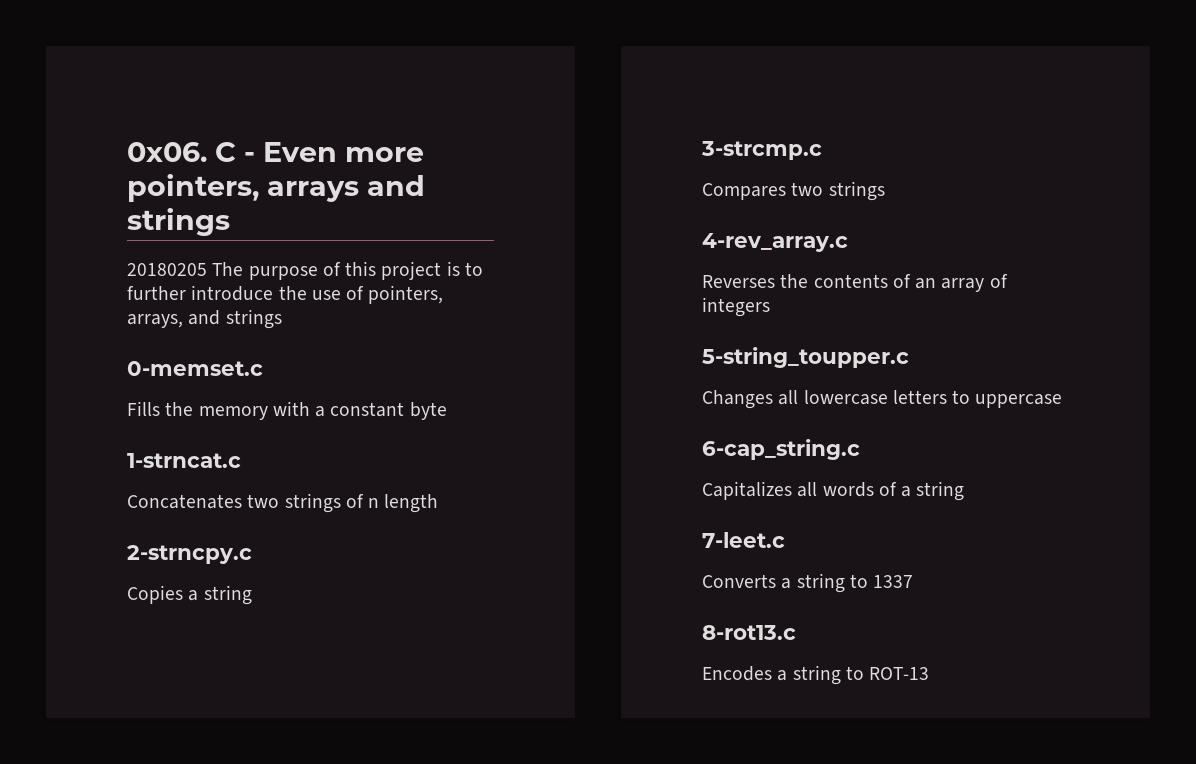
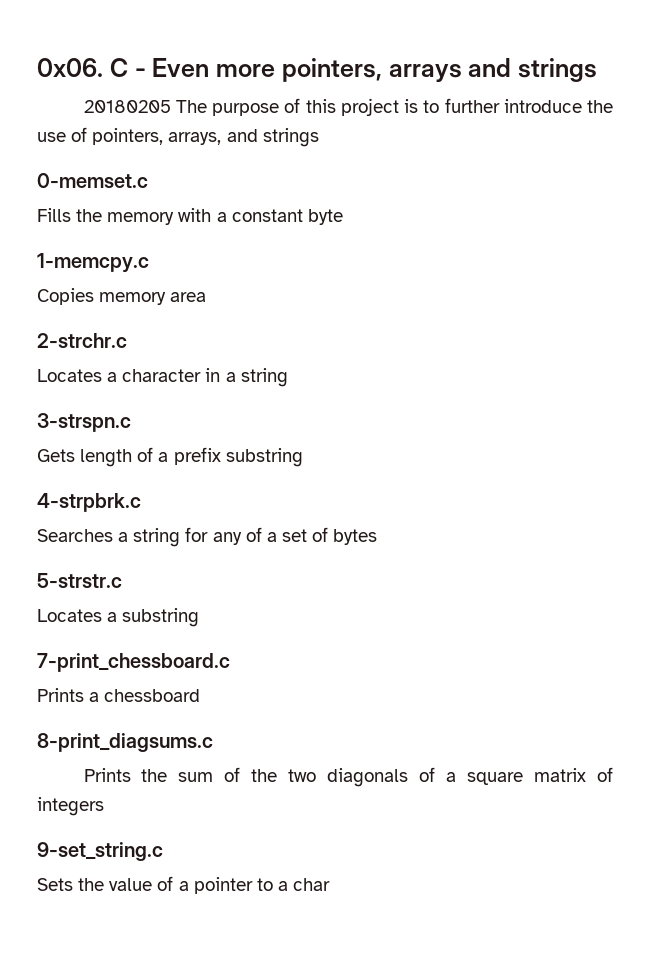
[127,453,241,468] [127,493,439,513] [127,545,252,564] [127,585,252,605] [701,141,822,160] [702,181,885,201] [702,233,848,252] [702,274,1008,292] [702,297,770,317] [702,347,909,368] [702,390,1063,409] [702,439,860,460] [702,481,965,501] [702,532,785,548] [702,573,914,593] [702,625,796,640] [702,665,930,685] 1-strncat.c // Concatenates two strings of n length // 2-strncpy.c // Copies a string // 3-strcmp.c // Compares two strings // 4-rev_array.c // Reverses the contents of an array of integers // 5-string_toupper.c // Changes all lowercase letters to uppercase // 6-cap_string.c // Capitalizes all words of a string // 7-leet.c // Converts a string to 1337 // 8-rot13.c // Encodes a string to ROT-13 -> [37,253,149,273] [37,288,207,305] [37,333,127,348] [37,368,288,387] [37,413,131,432] [37,447,303,467] [37,493,141,512] [37,527,378,547] [37,573,122,588] [37,608,200,627] [37,653,230,672] [37,688,201,702] [37,733,213,752] [83,767,613,787] [37,797,104,816] [37,842,163,861] [37,876,331,894] 1-memcpy.c // Copies memory area // 2-strchr.c // Locates a character in a string // 3-strspn.c // Gets length of a prefix substring // 4-strpbrk.c // Searches a string for any of a set of bytes // 5-strstr.c // Locates a substring // 7-print_chessboard.c // Prints a chessboard // 8-print_diagsums.c // Prints the sum of the two diagonals of a square matrix of integers // 9-set_string.c // Sets the value of a pointer to a char

